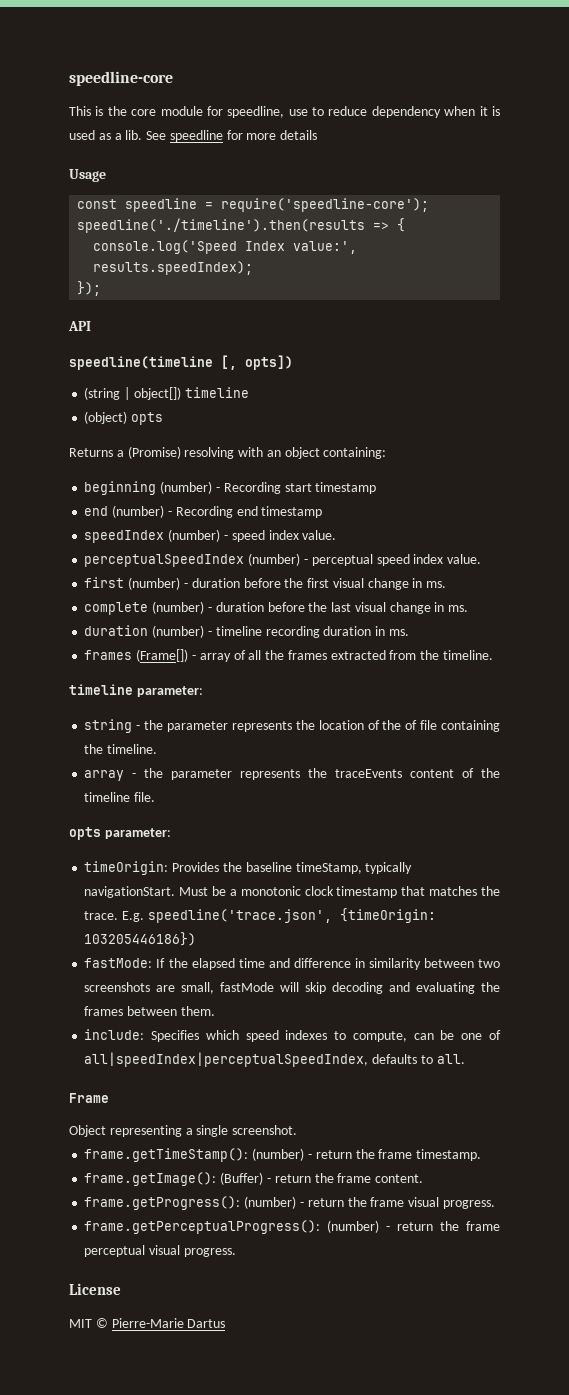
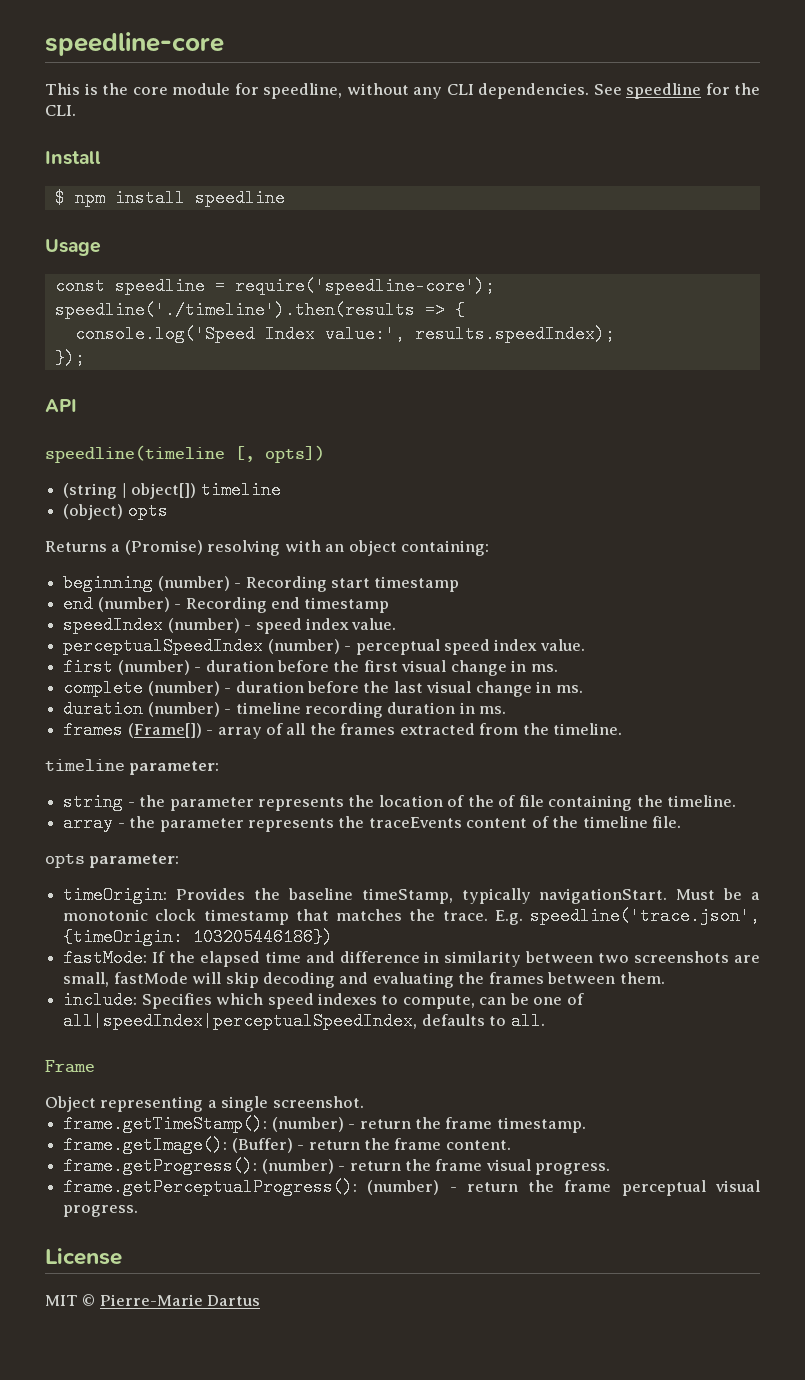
[288,106,500,118] [69,130,318,142] use to reduce dependency when it is used as a lib. See speedline for more details -> [346,83,760,99] [45,105,76,116] [45,151,101,165] [54,189,285,207] without any CLI dependencies. See speedline for the CLI. // Install // $ npm install speedline

